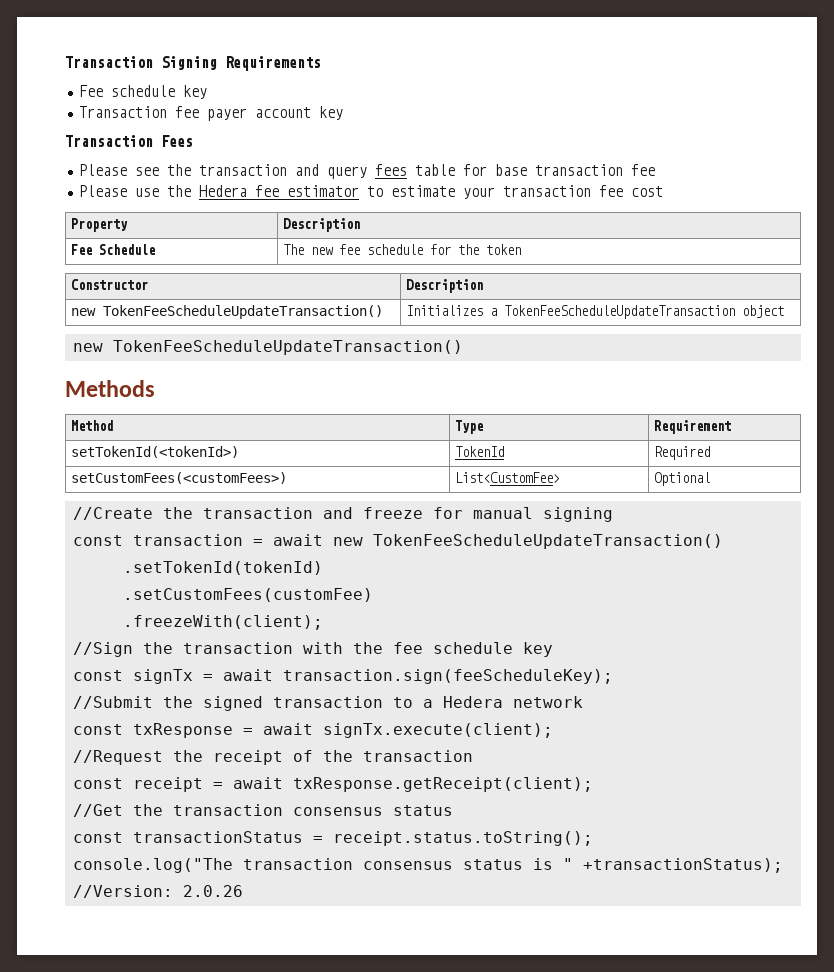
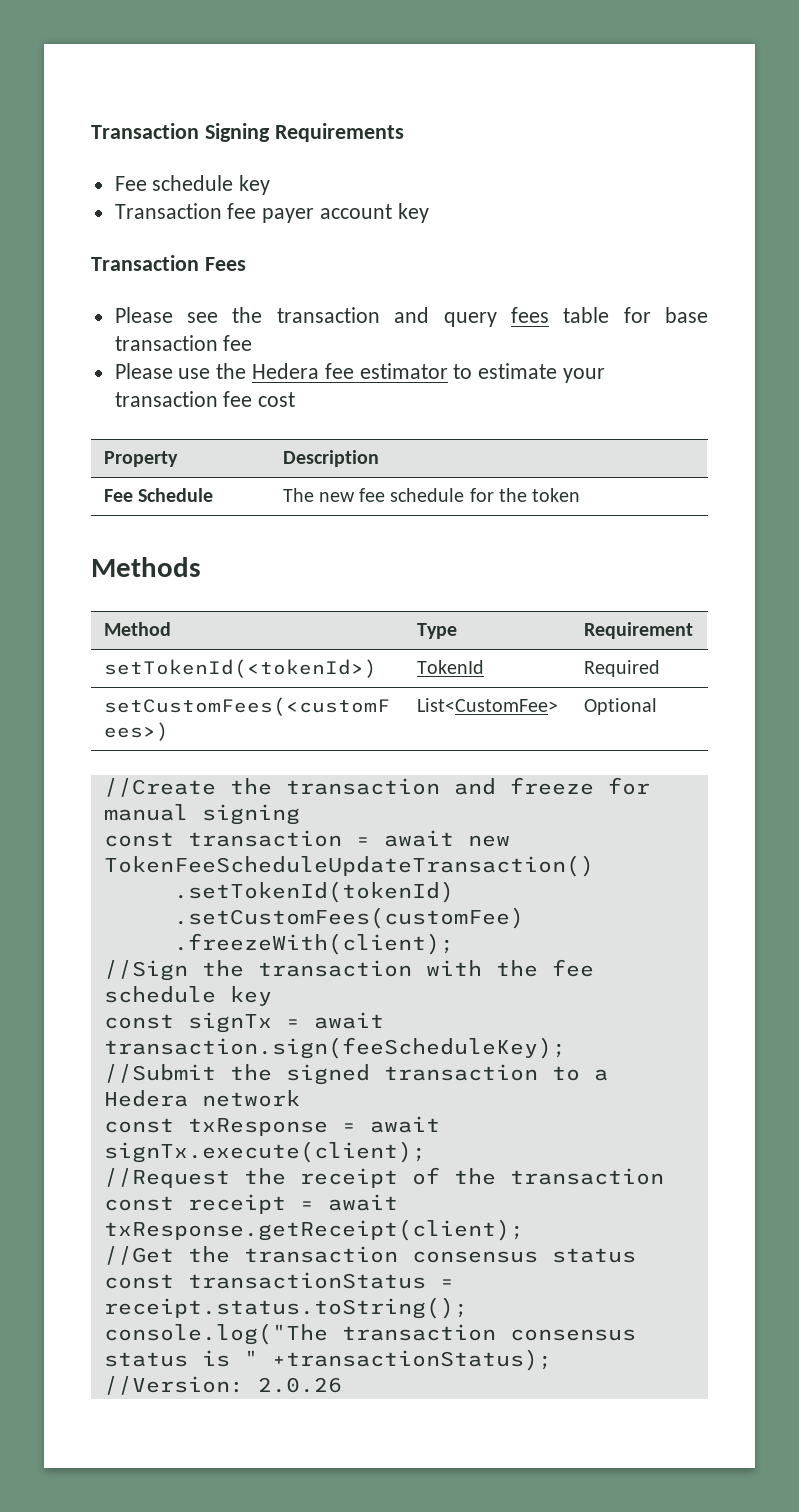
[71,279,149,290] [406,279,484,293] [71,305,384,319] [406,305,785,319] [72,340,463,355] // Constructor | Description // new TokenFeeScheduleUpdateTransaction() | Initializes a TokenFeeScheduleUpdateTransaction object // new TokenFeeScheduleUpdateTransaction() -> (581, 495) none

